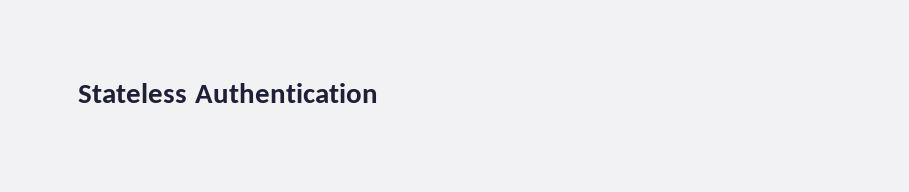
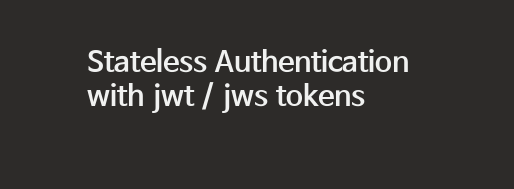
(378, 93) none -> [87,82,365,114] with jwt / jws tokens

